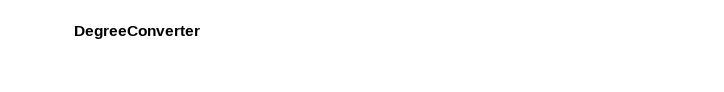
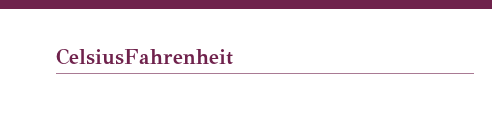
[74,26,200,39] DegreeConverter -> [56,48,233,65] CelsiusFahrenheit

